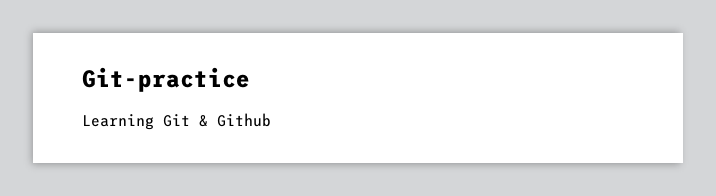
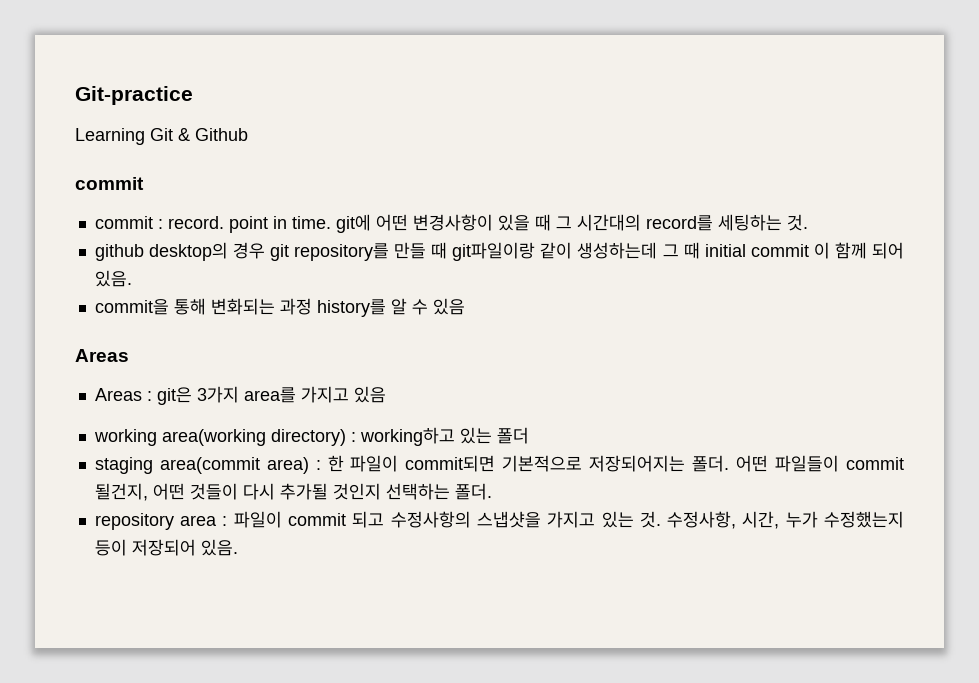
(271, 120) none -> [75,177,144,190] [94,214,808,233] [94,242,905,261] [94,270,132,287] [94,298,465,317] [75,349,129,362] [94,386,386,405] [93,427,529,446] [94,455,905,474] [94,483,492,501] [94,511,904,530] [94,539,238,556] // commit // commit : record. point in time. git에 어떤 변경사항이 있을 때 그 시간대의 record를 세팅하는 것. // github desktop의 경우 git repository를 만들 때 git파일이랑 같이 생성하는데 그 때 initial commit 이 함께 되어 있음. // commit을 통해 변화되는 과정 history를 알 수 있음 // Areas // Areas : git은 3가지 area를 가지고 있음 // working area(working directory) : working하고 있는 폴더 // staging area(commit area) : 한 파일이 commit되면 기본적으로 저장되어지는 폴더. 어떤 파일들이 commit 될건지, 어떤 것들이 다시 추가될 것인지 선택하는 폴더. // repository area : 파일이 commit 되고 수정사항의 스냅샷을 가지고 있는 것. 수정사항, 시간, 누가 수정했는지 등이 저장되어 있음.

